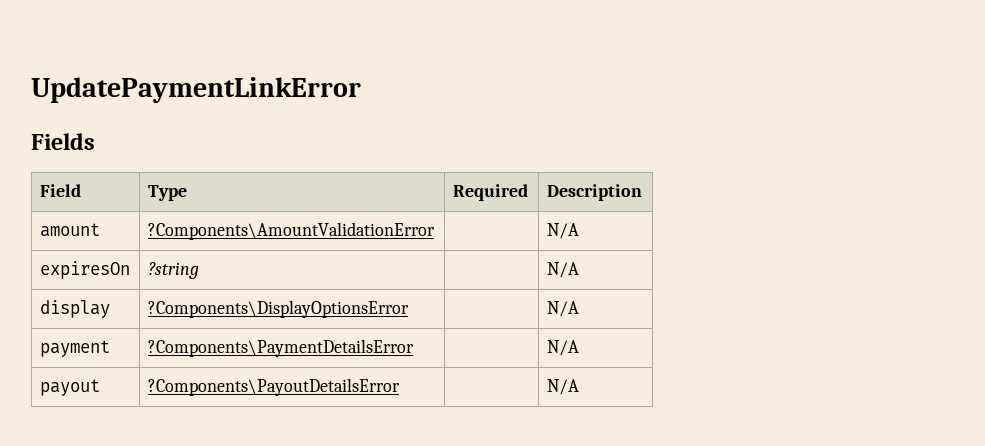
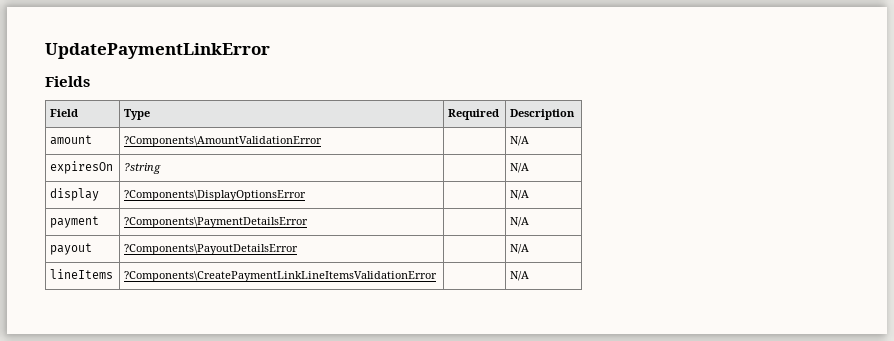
(579, 387) none -> [50,269,114,279] [124,271,438,282] [510,271,530,281] // lineItems | ?Components\CreatePaymentLinkLineItemsValidationError | | N/A

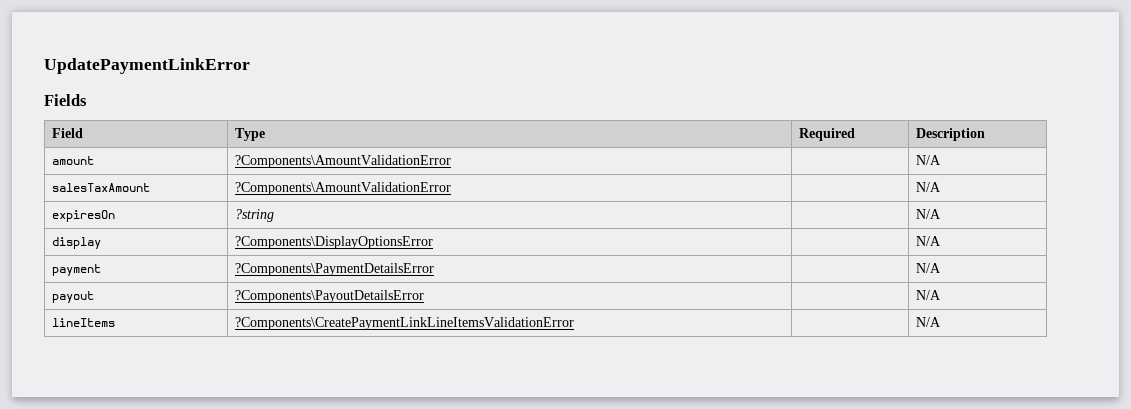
(530, 141) none -> [52,183,151,192] [235,182,452,195] [916,182,942,192] // salesTaxAmount | ?Components\AmountValidationError | | N/A

